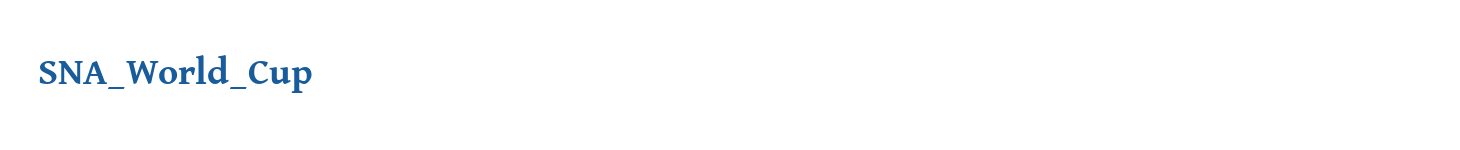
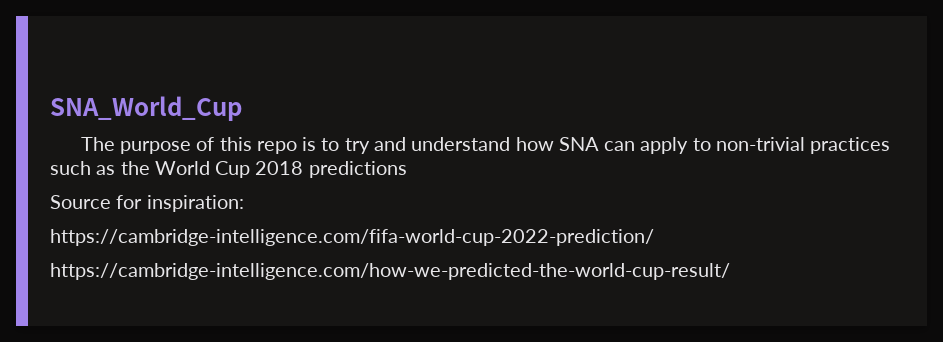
(313, 74) none -> [80,137,891,154] [50,161,407,178] [50,195,244,212] [50,229,654,246] [50,263,730,280] // The purpose of this repo is to try and understand how SNA can apply to non-trivial practices such as the World Cup 2018 predictions // Source for inspiration: // https://cambridge-intelligence.com/fifa-world-cup-2022-prediction/ // https://cambridge-intelligence.com/how-we-predicted-the-world-cup-result/

